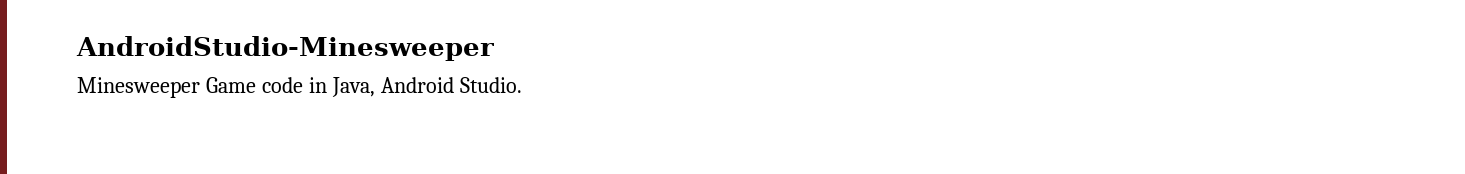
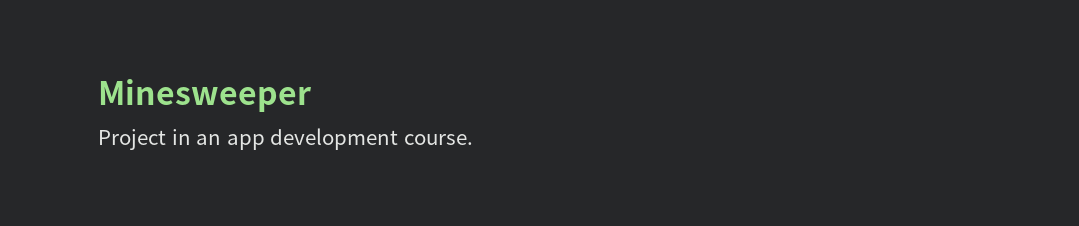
[76,36,494,61] [77,77,522,98] AndroidStudio-Minesweeper // Minesweeper Game code in Java, Android Studio. -> [98,79,311,112] [98,128,473,150] Minesweeper // Project in an app development course.

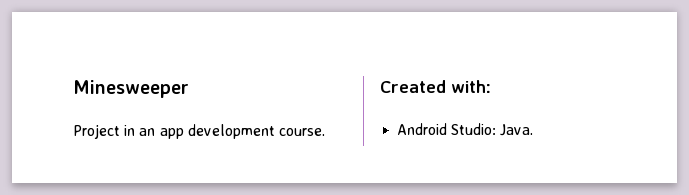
(473, 139) none -> [380,80,491,93] [397,123,534,136] // Created with: // Android Studio: Java.

